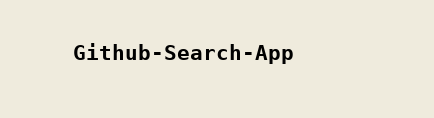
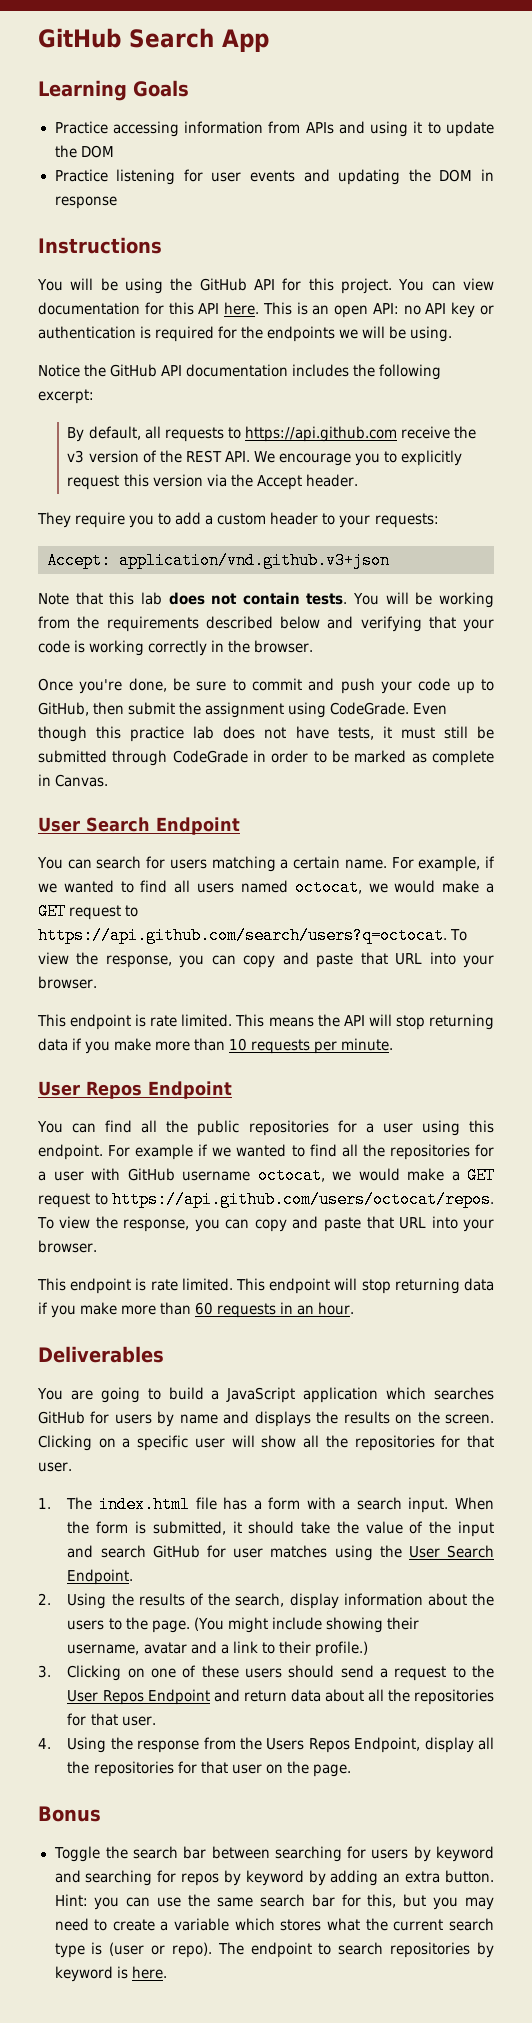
[73,43,294,64] Github-Search-App -> [38,28,269,52] [38,80,189,101] [54,121,494,137] [54,145,114,158] [54,169,494,185] [54,196,117,209] [38,237,162,254] [37,278,494,294] [38,302,495,318] [38,326,453,342] [38,364,442,380] [38,389,94,404] [67,426,476,442] [67,450,462,466] [67,474,358,490] [37,512,439,528] [47,552,390,569] [38,592,494,608] [38,616,494,632] [38,640,314,656] [38,678,494,694] [38,702,448,718] [38,726,494,742] [38,750,494,766] [38,774,109,787] [38,817,240,835] [37,856,495,872] [38,879,494,896] [38,903,139,920] [38,927,468,944] [38,952,494,968] [38,976,97,989] [37,1014,494,1030] [38,1038,394,1054] [38,1081,232,1099] [37,1120,495,1136] [38,1144,494,1160] [38,1167,495,1184] [38,1191,494,1208] [37,1216,495,1232] [38,1240,97,1253] [37,1278,494,1294] [38,1302,355,1318] [38,1346,164,1363] [37,1387,494,1403] [38,1411,494,1427] [38,1435,495,1451] [38,1462,72,1472] [38,1496,494,1513] [67,1521,494,1537] [67,1545,494,1561] [67,1569,134,1585] [38,1593,494,1609] [67,1617,419,1633] [67,1641,368,1657] [38,1665,494,1681] [67,1689,495,1705] [67,1713,156,1726] [38,1737,494,1753] [67,1761,351,1777] [38,1806,101,1822] [53,1846,494,1862] [54,1870,495,1886] [54,1894,494,1910] [54,1918,494,1931] [54,1942,495,1958] [54,1966,167,1982] GitHub Search App // Learning Goals // Practice accessing information from APIs and using it to update the DOM // Practice listening for user events and updating the DOM in response // Instructions // You will be using the GitHub API for this project. You can view documentation for this API here. This is an open API: no API key or authentication is required for the endpoints we will be using. // Notice the GitHub API documentation includes the following excerpt: // By default, all requests to https://api.github.com receive the v3 version of the REST API. We encourage you to explicitly request this version via the Accept header. // They require you to add a custom header to your requests: // Accept: application/vnd.github.v3+json // Note that this lab does not contain tests. You will be working from the requirements described below and verifying that your code is working correctly in the browser. // Once you're done, be sure to commit and push your code up to GitHub, then submit the assignment using CodeGrade. Even though this practice lab does not have tests, it must still be submitted through CodeGrade in order to be marked as complete in Canvas. // User Search Endpoint // You can search for users matching a certain name. For example, if we wanted to find all users named octocat, we would make a GET request to https://api.github.com/search/users?q=octocat. To view the response, you can copy and paste that URL into your browser. // This endpoint is rate limited. This means the API will stop returning data if you make more than 10 requests per minute. // User Repos Endpoint // You can find all the public repositories for a user using this endpoint. For example if we wanted to find all the repositories for a user with GitHub username octocat, we would make a GET request to https://api.github.com/users/octocat/repos. To view the response, you can copy and paste that URL into your browser. // This endpoint is rate limited. This endpoint will stop returning data if you make more than 60 requests in an hour. // Deliverables // You are going to build a JavaScript application which searches GitHub for users by name and displays the results on the screen. Clicking on a specific user will show all the repositories for that user. // 1. The index.html file has a form with a search input. When the form is submitted, it should take the value of the input and search GitHub for user matches using the User Search Endpoint. // 2. Using the results of the search, display information about the users to the page. (You might include showing their username, avatar and a link to their profile.) // 3. Clicking on one of these users should send a request to the User Repos Endpoint and return data about all the repositories for that user. // 4. Using the response from the Users Repos Endpoint, display all the repositories for that user on the page. // Bonus // Toggle the search bar between searching for users by keyword and searching for repos by keyword by adding an extra button. Hint: you can use the same search bar for this, but you may need to create a variable which stores what the current search type is (user or repo). The endpoint to search repositories by keyword is here.

